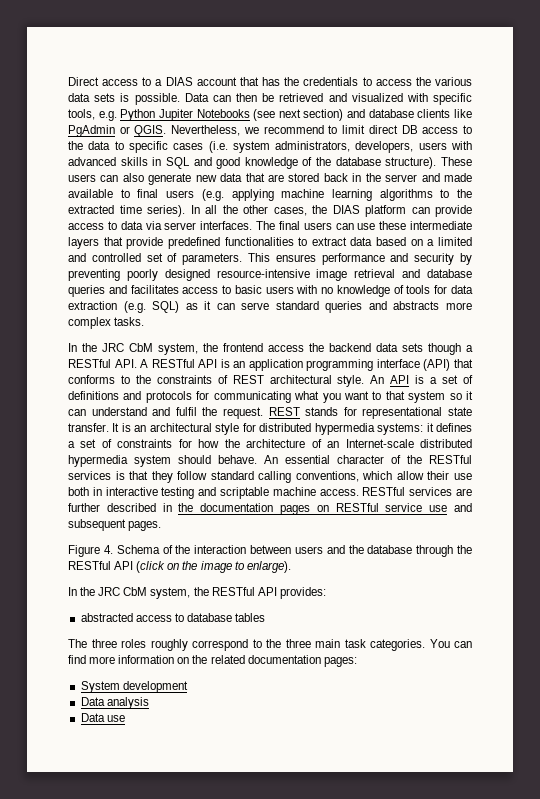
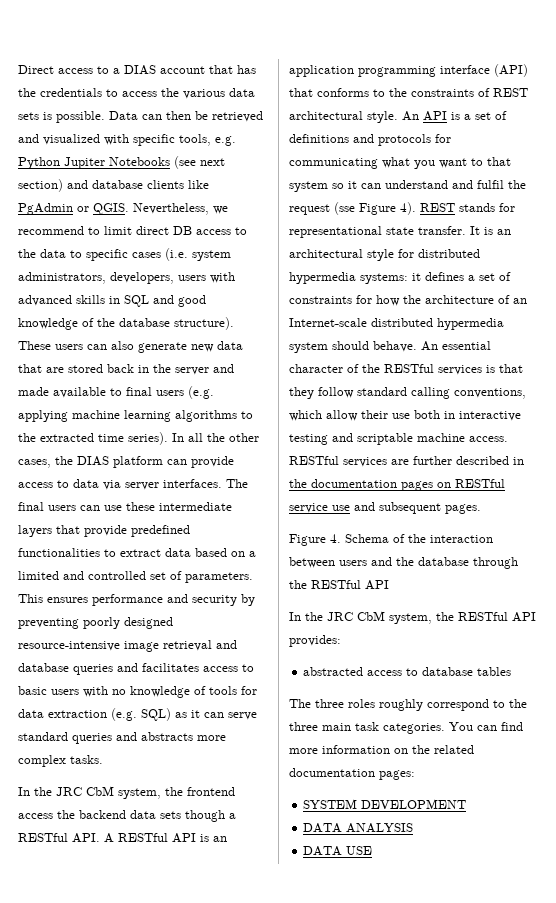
[222,407,263,419] request. -> [289,202,416,215] request (sse Figure 4).
[136,561,291,573] (click on the image to enlarge). -> (389, 585) none
[80,681,188,693] [80,697,149,709] [80,713,125,722] System development // Data analysis // Data use -> [303,799,467,809] [303,823,414,833] [303,846,373,856] SYSTEM DEVELOPMENT // DATA ANALYSIS // DATA USE

